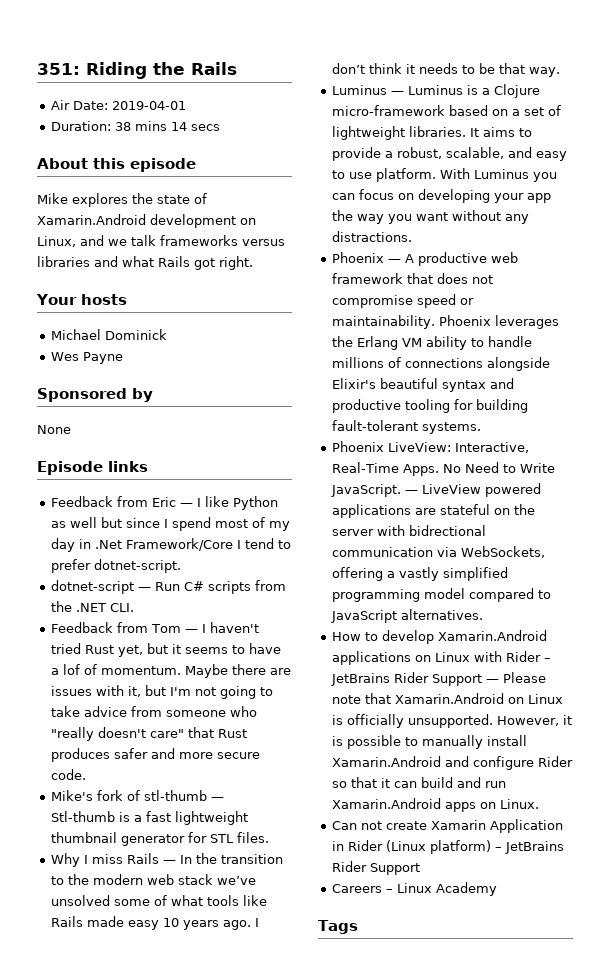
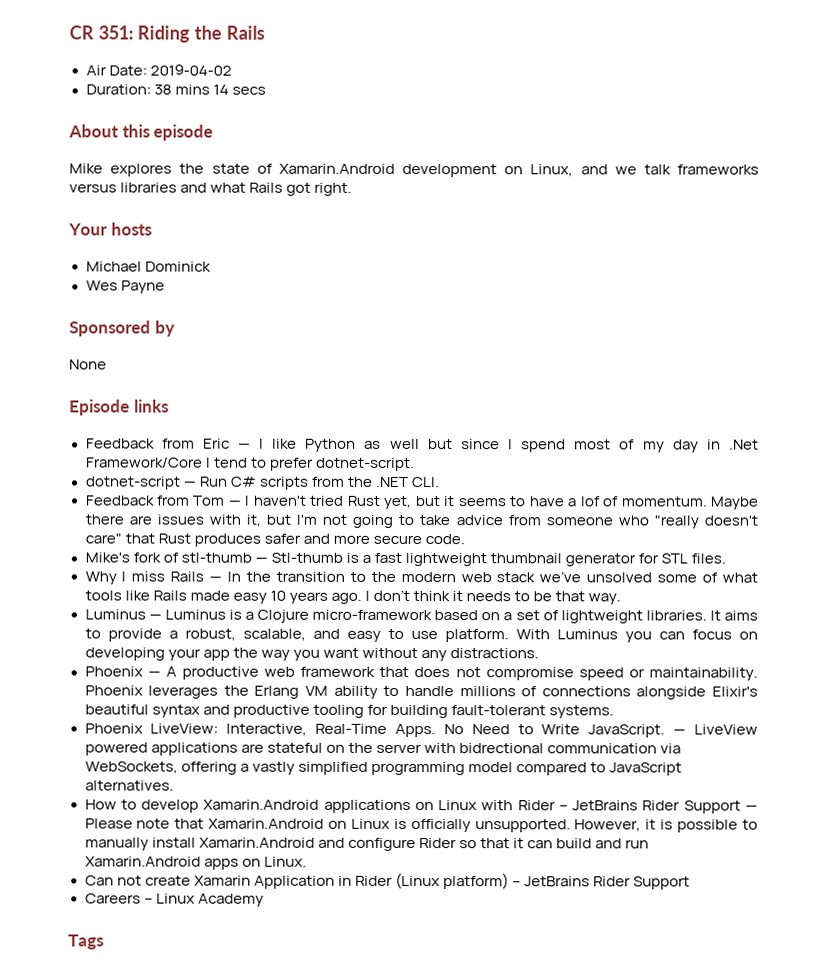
(37, 69) none -> [69,25,94,40] CR
[112,101,187,110] 2019-04-01 -> [149,64,232,76] 2019-04-02

